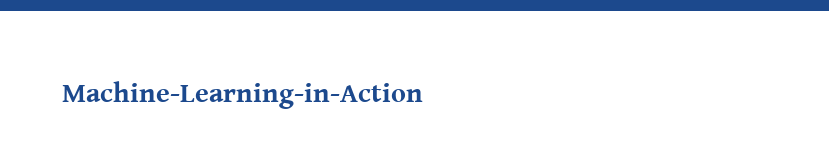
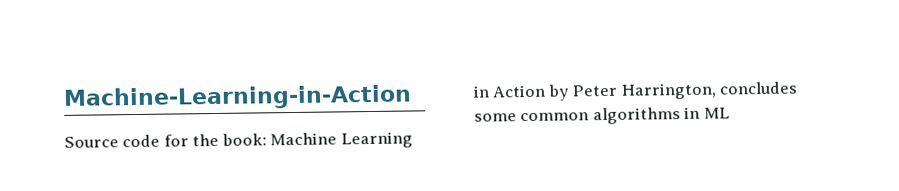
(423, 95) none -> [64,131,413,149] [473,81,799,101] [474,106,730,125] // Source code for the book: Machine Learning in Action by Peter Harrington, concludes some common algorithms in ML

